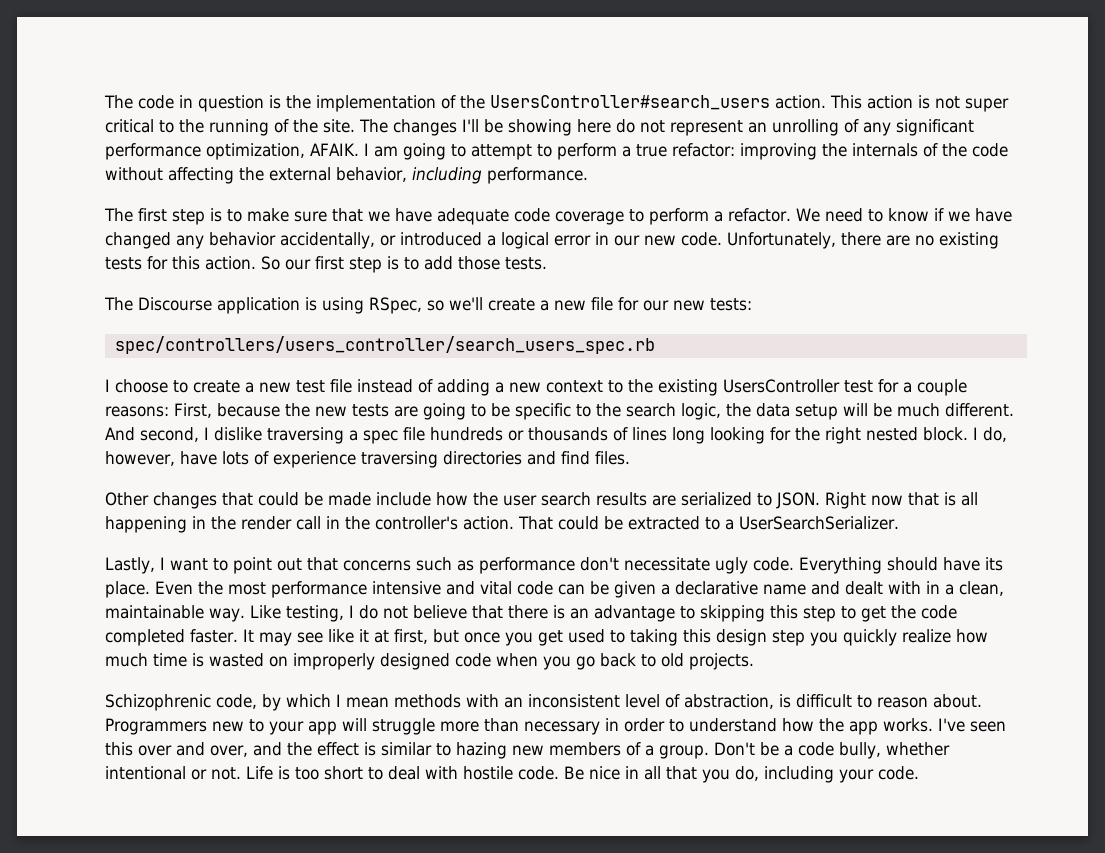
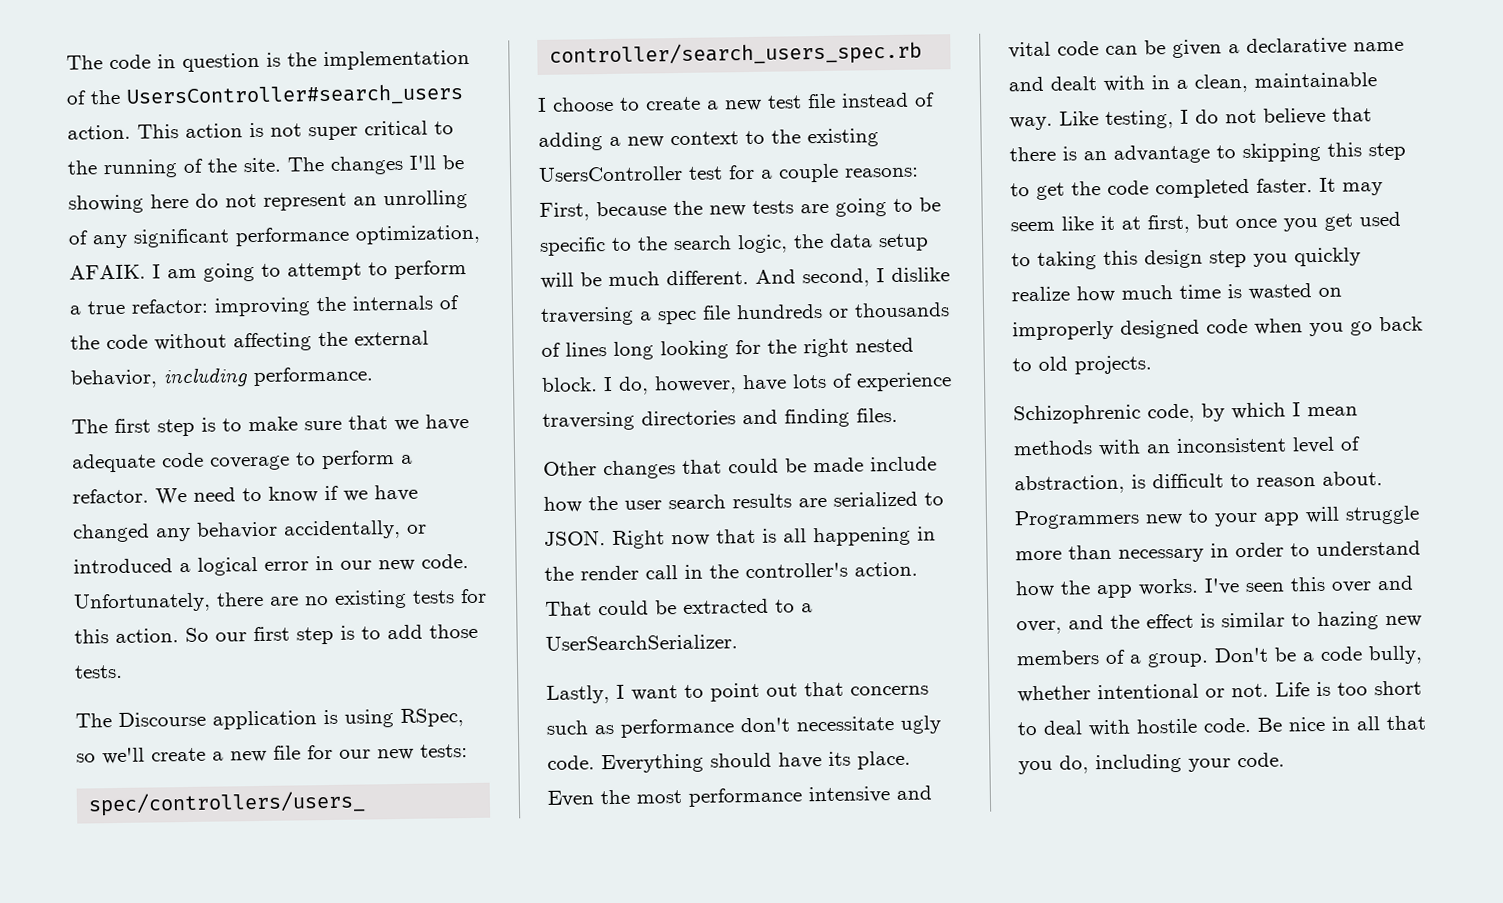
[561,451,590,465] find -> [784,408,850,428] finding
[296,632,323,643] see -> [1010,221,1055,232] seem

